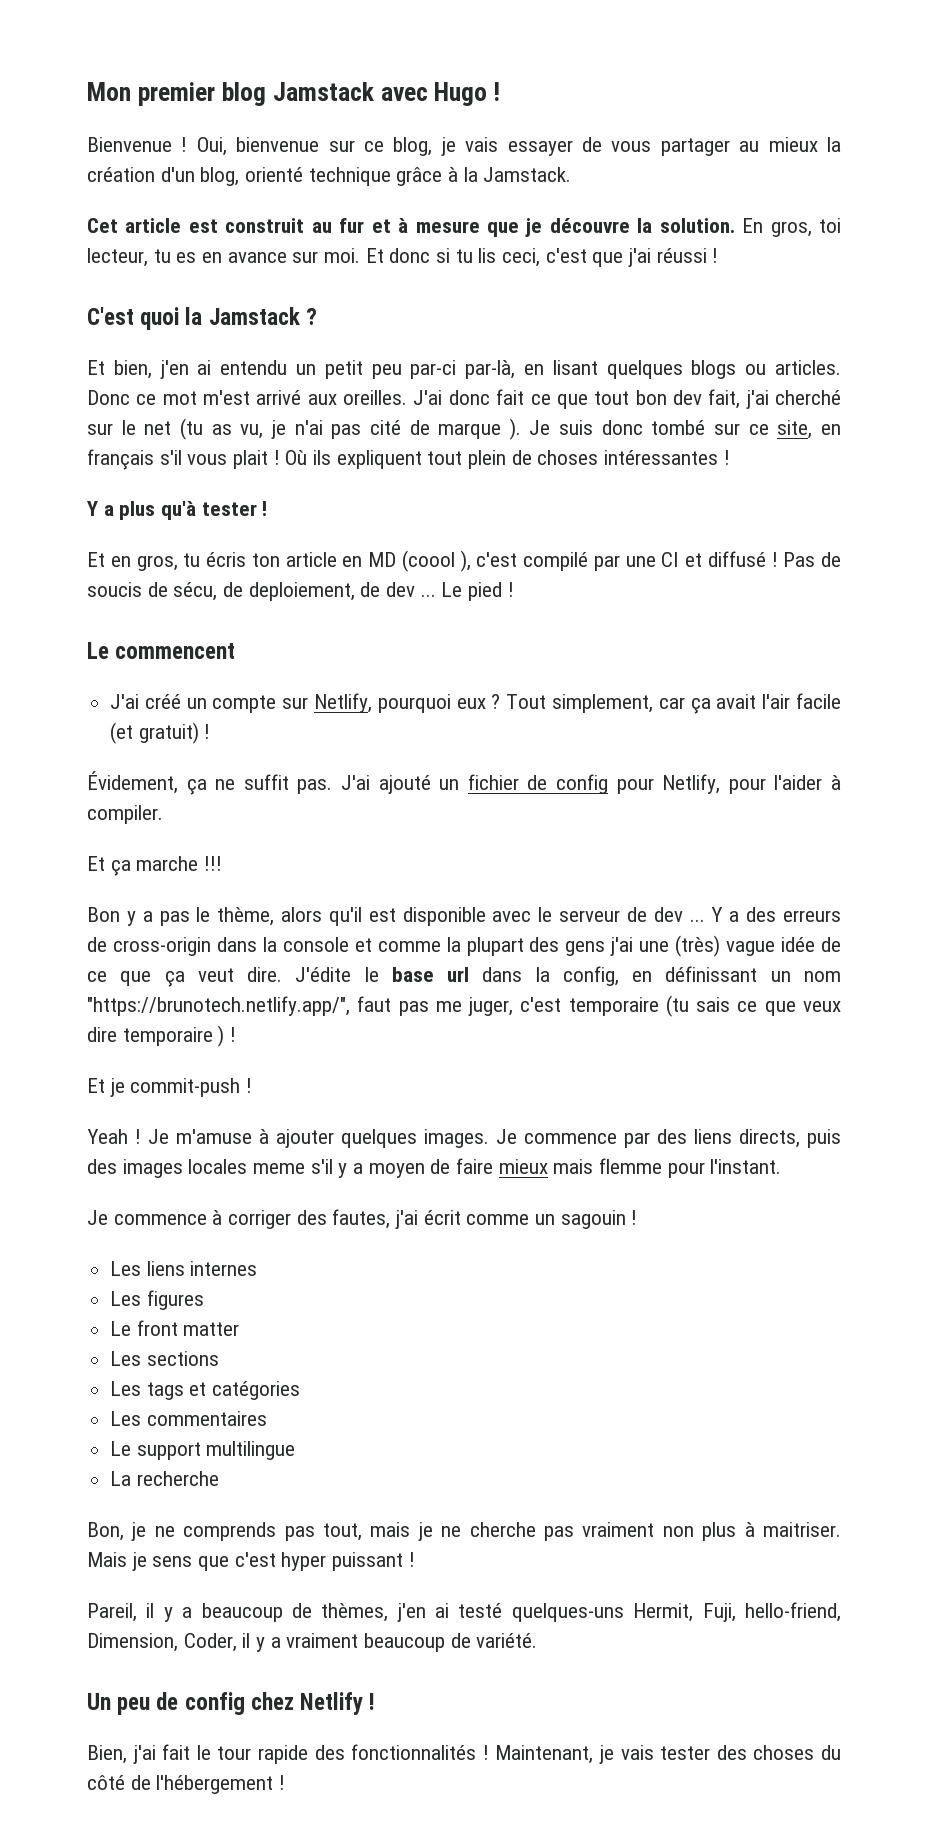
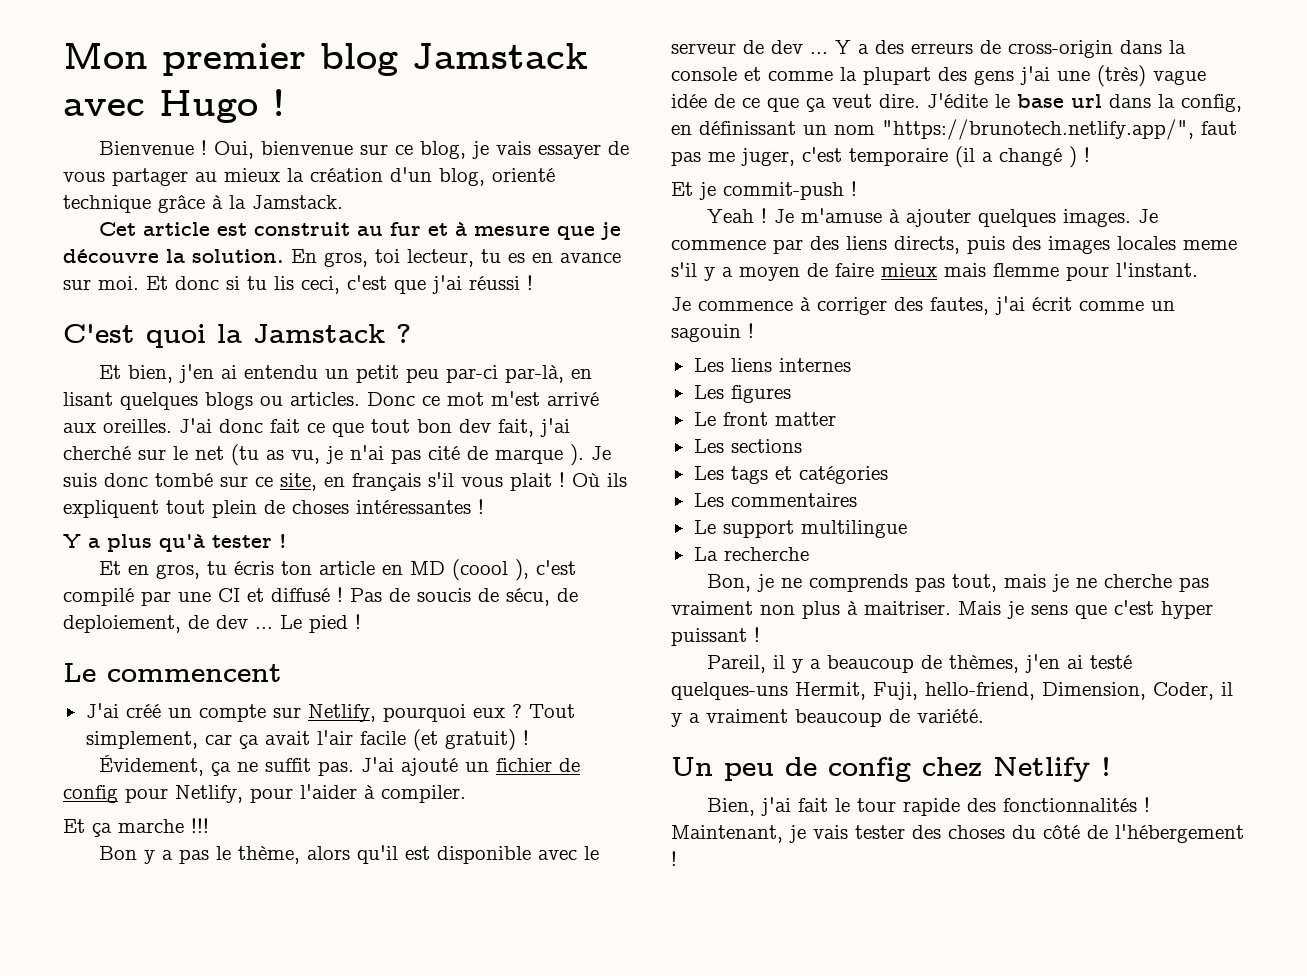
[665,995,841,1017] [87,1027,213,1046] (tu sais ce que veux dire temporaire -> [955,146,1062,168] (il a changé

